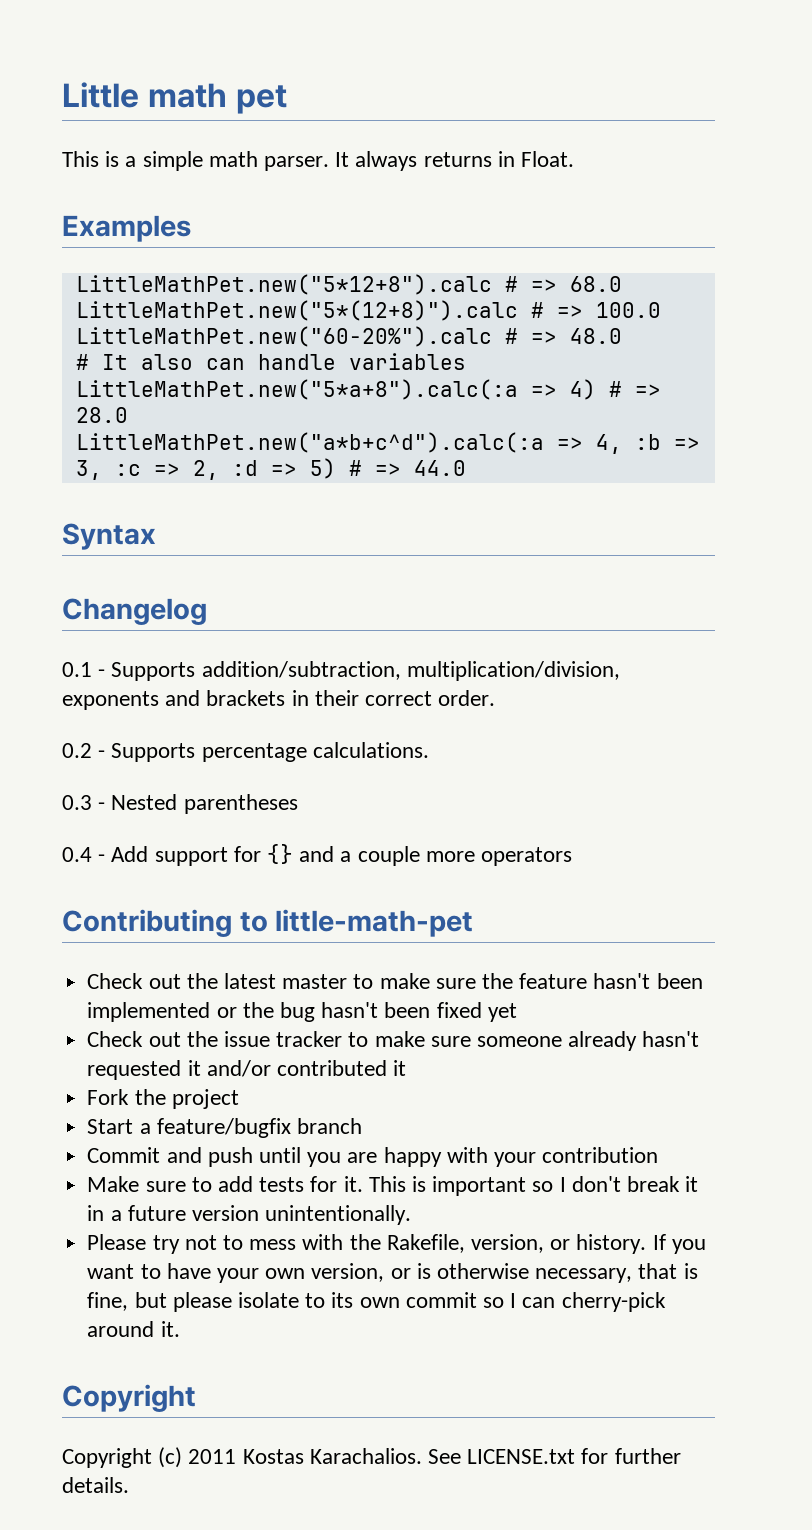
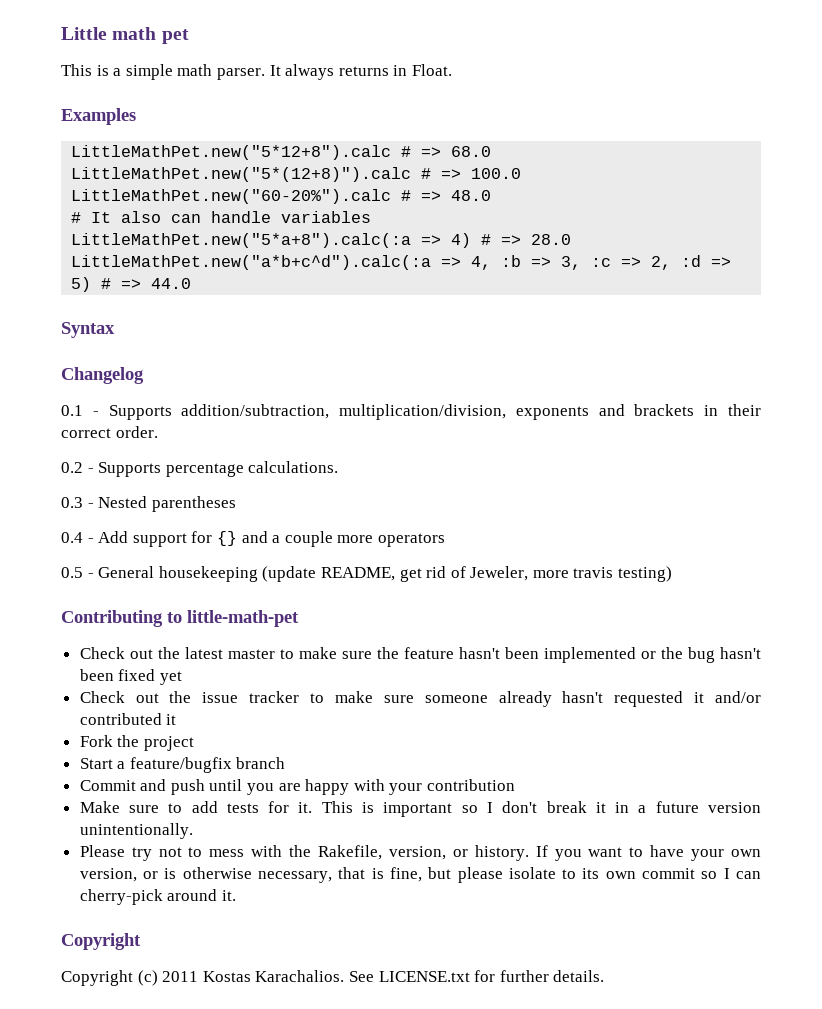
(573, 856) none -> [61,566,673,582] // 0.5 - General housekeeping (update README, get rid of Jeweler, more travis testing)

